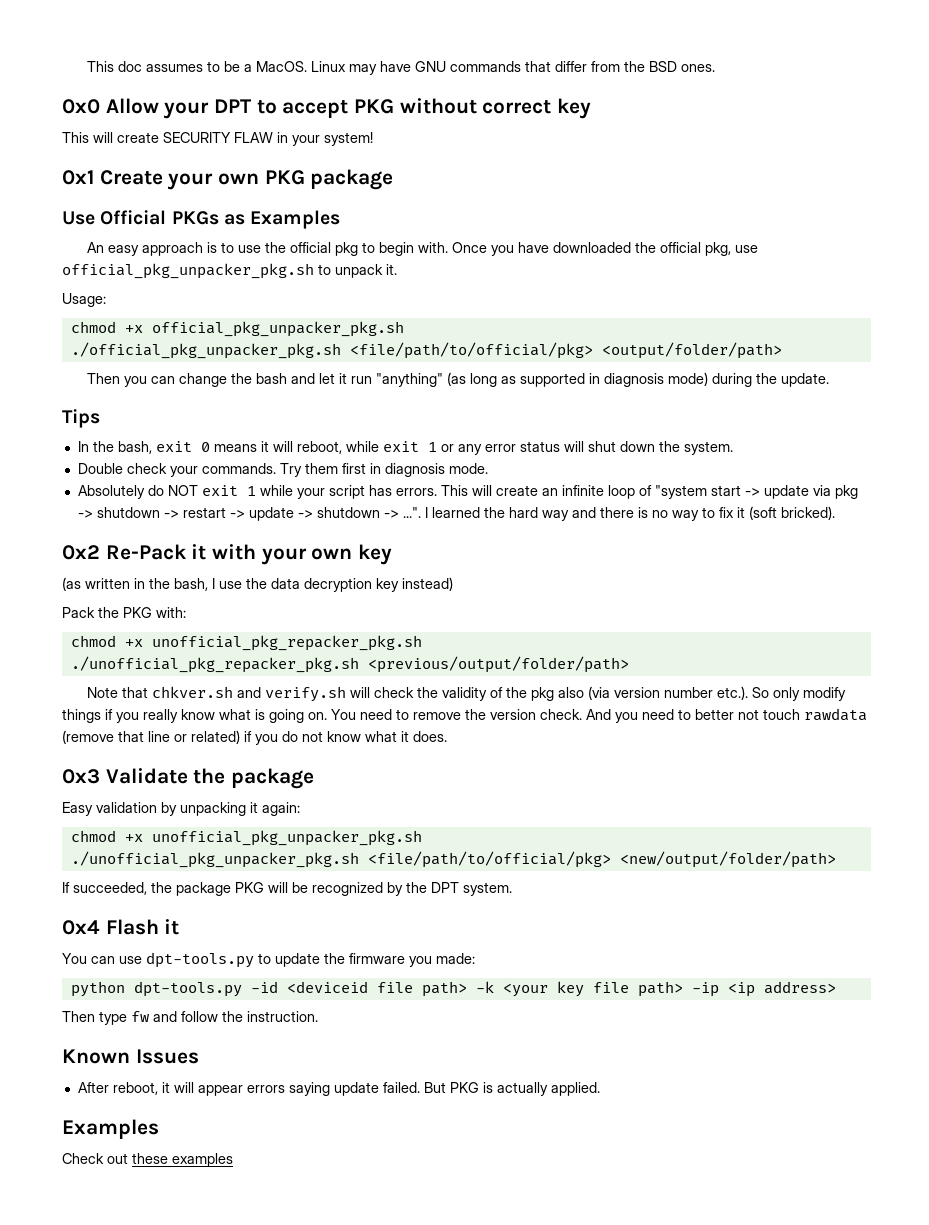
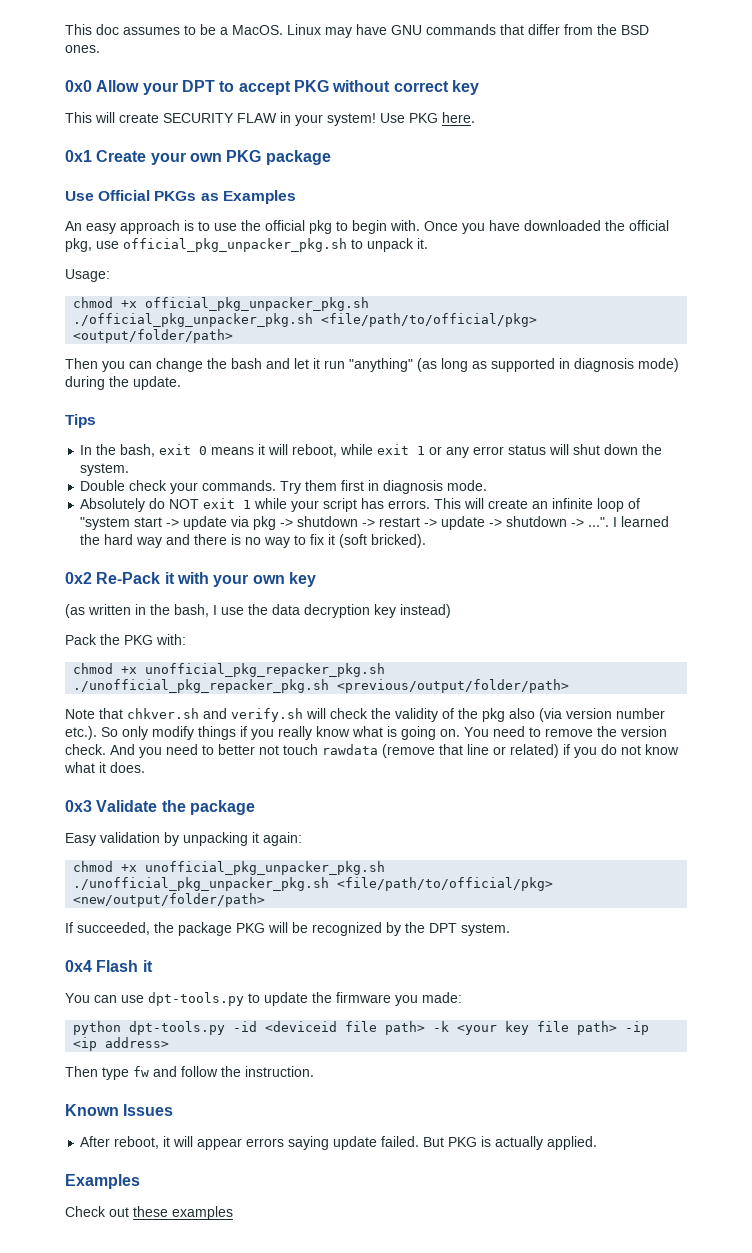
(373, 139) none -> [380,112,475,123] Use PKG here.

